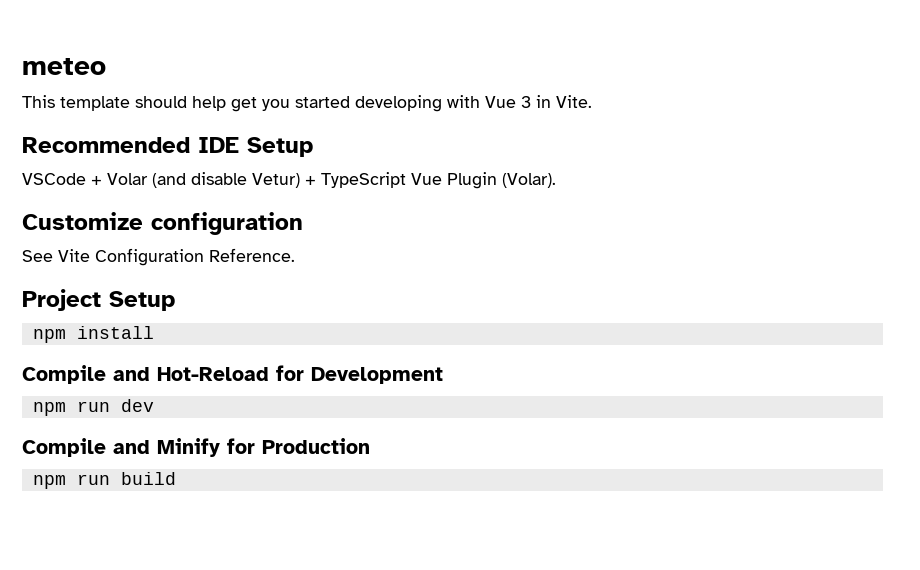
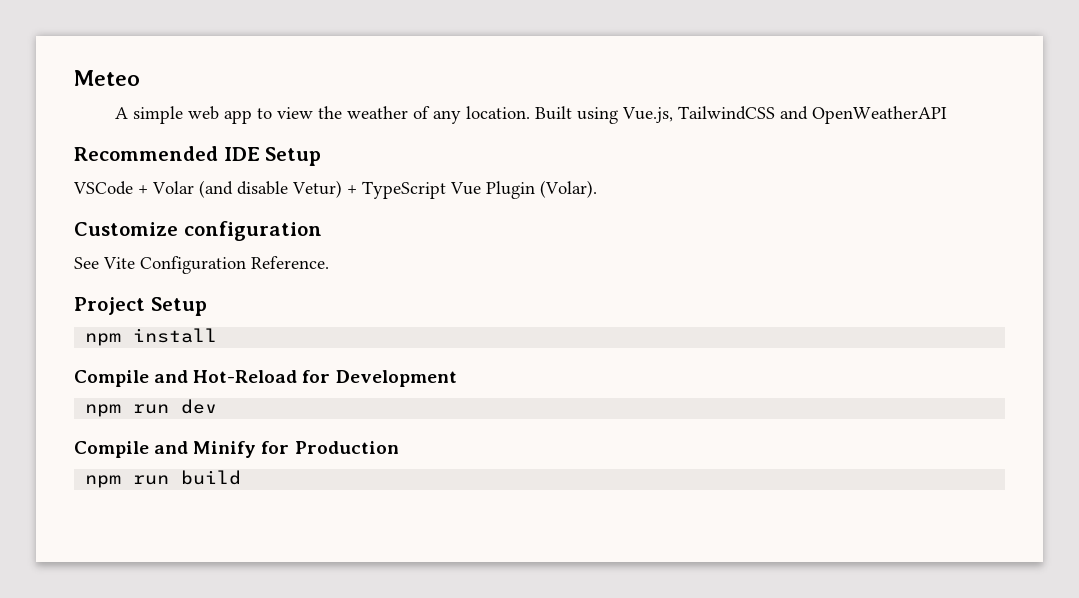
[22,58,106,75] [22,95,592,112] meteo // This template should help get you started developing with Vue 3 in Vite. -> [74,70,140,86] [115,106,948,124] Meteo // A simple web app to view the weather of any location. Built using Vue.js, TailwindCSS and OpenWeatherAPI

